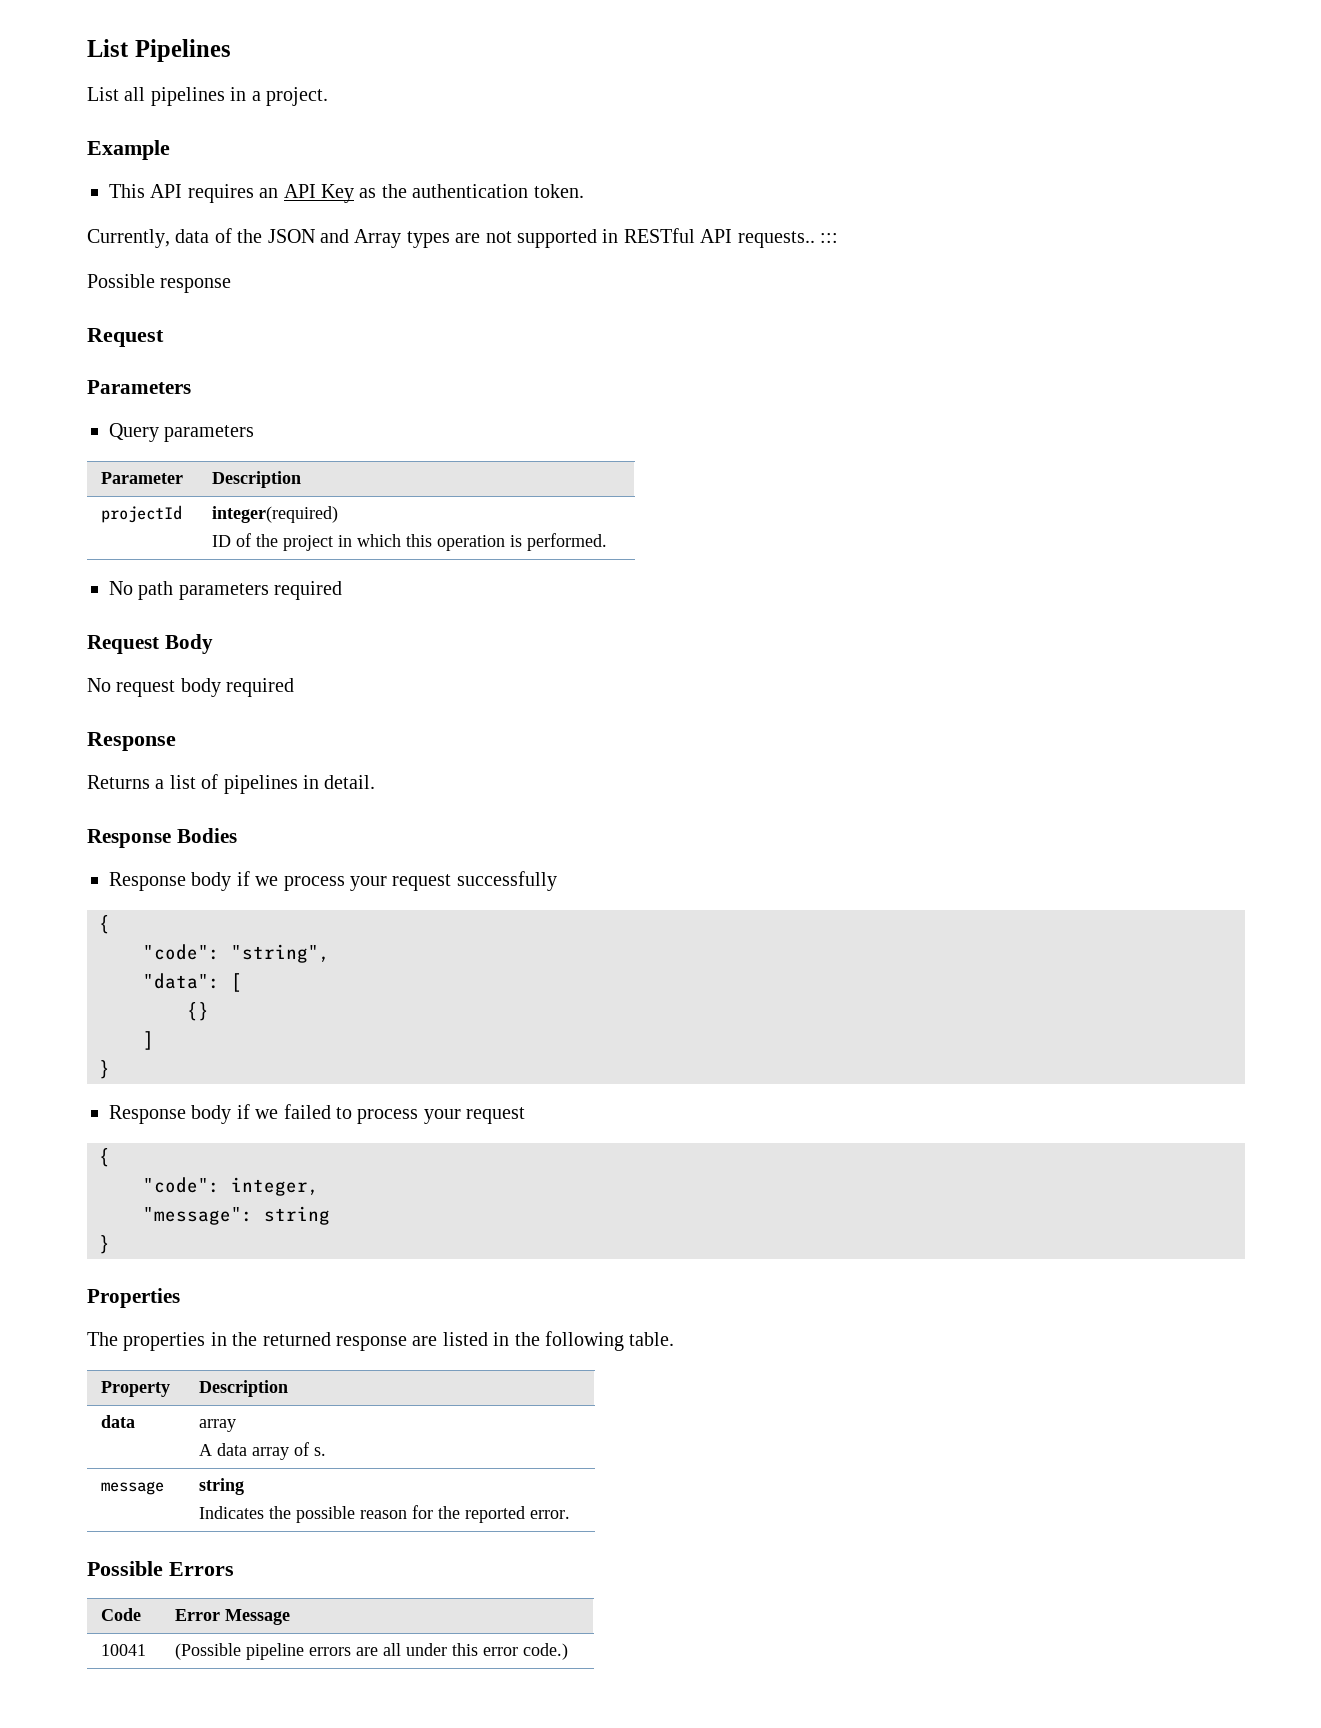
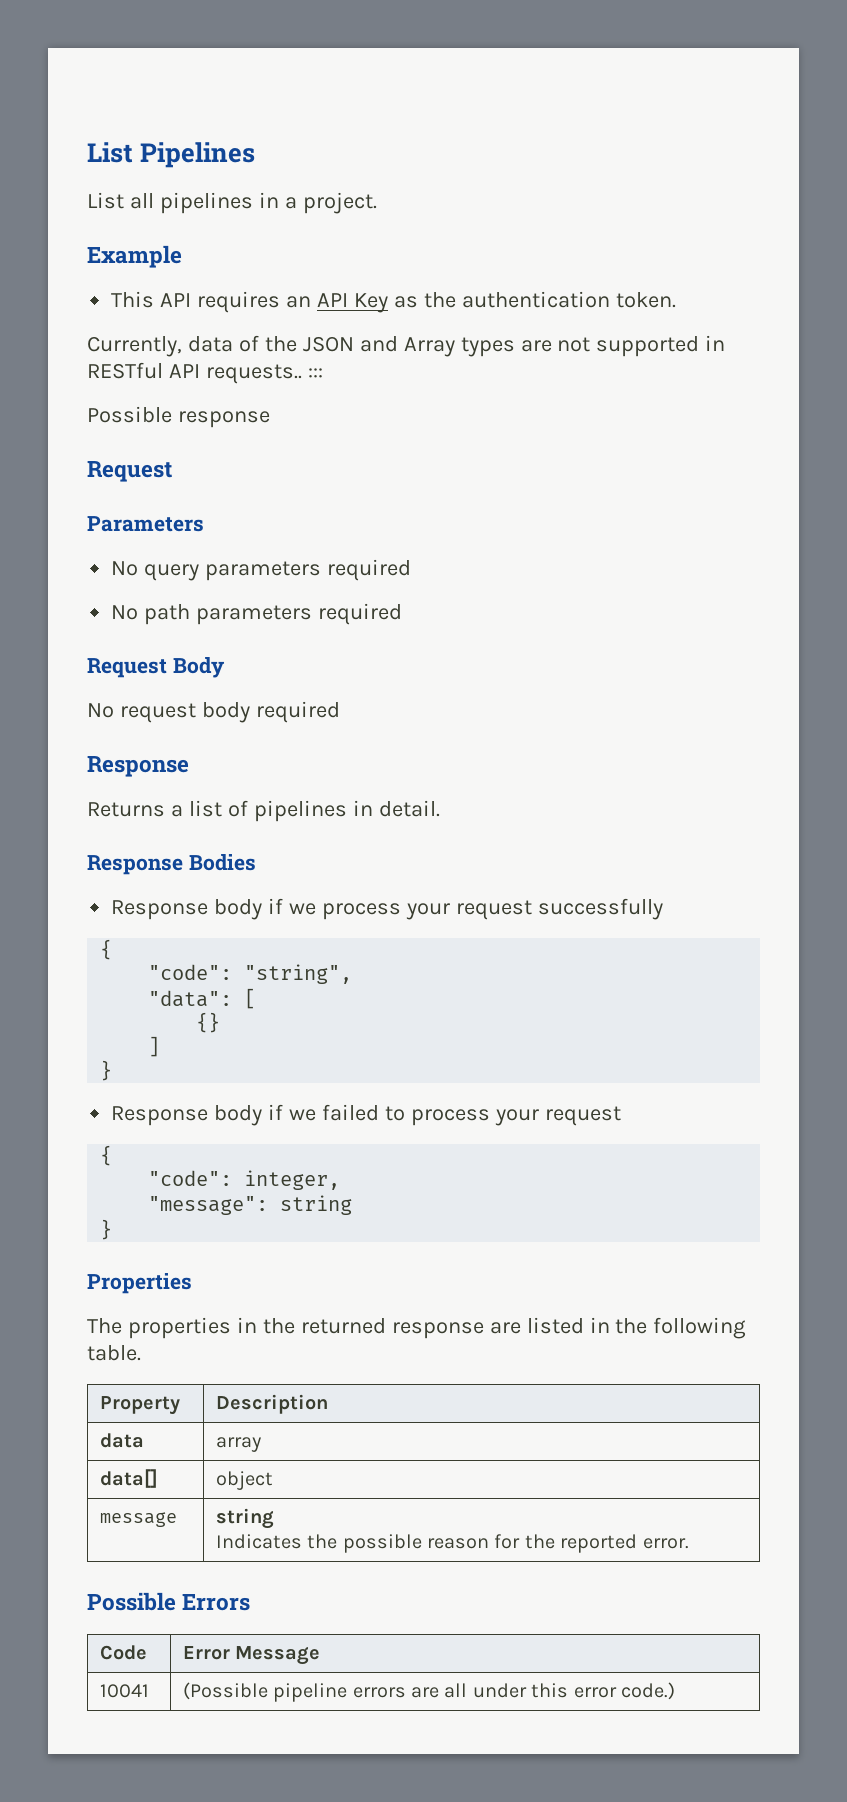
[109,423,255,442] [101,472,184,484] [212,471,302,488] [101,505,183,523] [212,506,339,523] [212,533,608,551] Query parameters // Parameter | Description // projectId | integer(required) // ID of the project in which this operation is performed. -> [111,559,412,581] No query parameters required
[199,1442,327,1460] // A data array of s. -> [99,1469,158,1488] [215,1471,273,1490] // data[] | object

